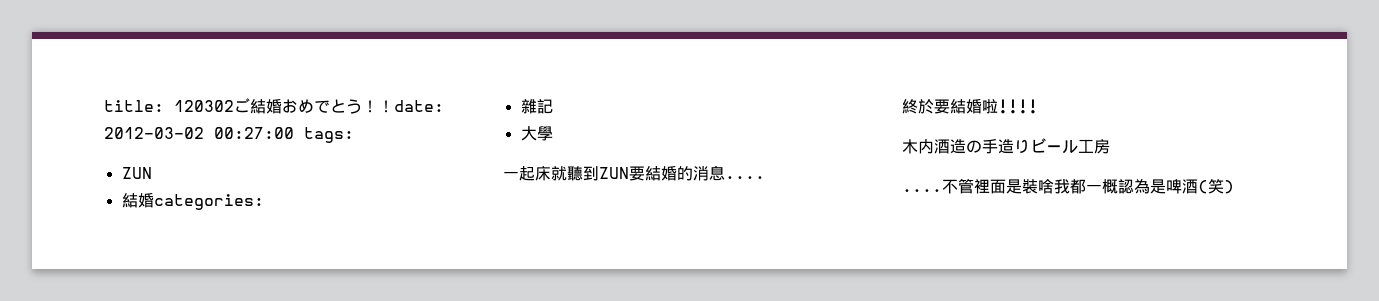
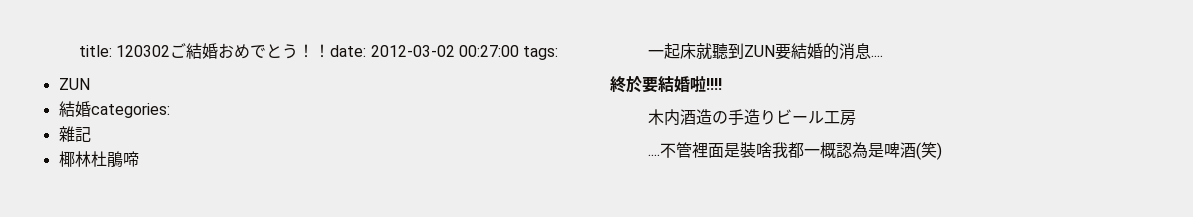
[520,125,553,141] 大學 -> [58,151,139,167] 椰林杜鵑啼

